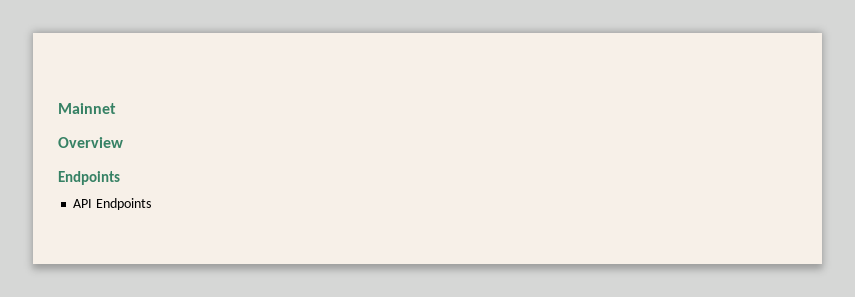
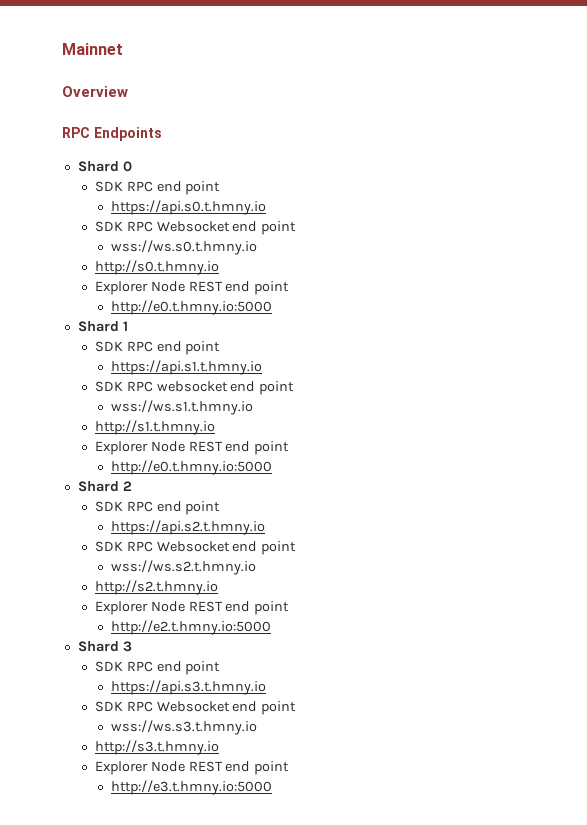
(123, 142) none -> [62,127,90,138] RPC
[73,198,152,210] API Endpoints -> [77,161,132,172] [94,181,221,195] [111,200,267,215] [94,221,297,235] [111,240,258,255] [94,260,219,275] [94,281,290,295] [111,300,273,315] [77,321,128,332] [94,341,221,355] [111,360,263,375] [94,381,295,395] [111,400,254,415] [94,420,215,435] [94,441,290,455] [111,460,273,475] [77,481,132,492] [94,501,221,515] [111,520,266,535] [94,541,297,555] [111,560,257,575] [94,580,218,595] [94,601,290,615] [111,620,272,635] [77,641,132,652] [94,661,221,675] [111,680,267,695] [94,701,297,715] [111,720,258,735] [94,740,219,755] [94,761,290,775] [111,780,273,795] Shard 0 // SDK RPC end point // https://api.s0.t.hmny.io // SDK RPC Websocket end point // wss://ws.s0.t.hmny.io // http://s0.t.hmny.io // Explorer Node REST end point // http://e0.t.hmny.io:5000 // Shard 1 // SDK RPC end point // https://api.s1.t.hmny.io // SDK RPC websocket end point // wss://ws.s1.t.hmny.io // http://s1.t.hmny.io // Explorer Node REST end point // http://e0.t.hmny.io:5000 // Shard 2 // SDK RPC end point // https://api.s2.t.hmny.io // SDK RPC Websocket end point // wss://ws.s2.t.hmny.io // http://s2.t.hmny.io // Explorer Node REST end point // http://e2.t.hmny.io:5000 // Shard 3 // SDK RPC end point // https://api.s3.t.hmny.io // SDK RPC Websocket end point // wss://ws.s3.t.hmny.io // http://s3.t.hmny.io // Explorer Node REST end point // http://e3.t.hmny.io:5000

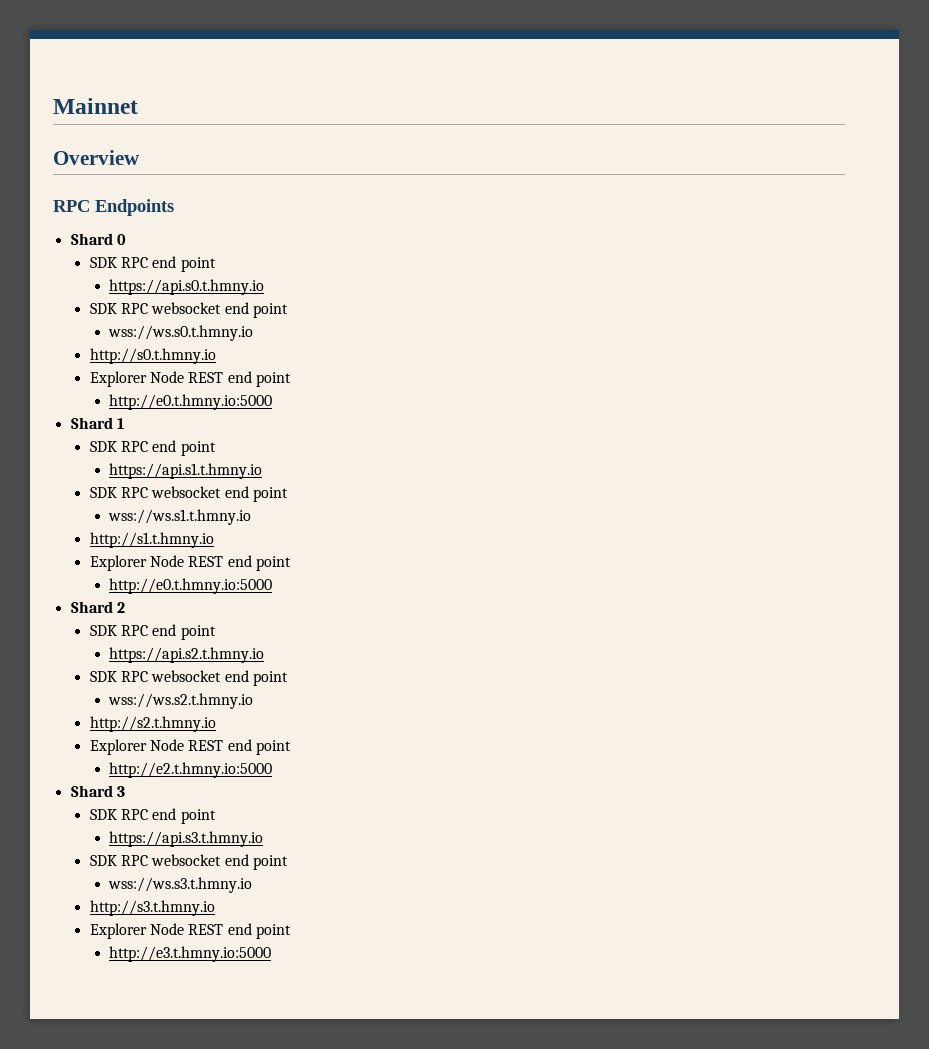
[156,221,230,232] Websocket -> [151,302,222,314] websocket
[156,541,230,552] Websocket -> [151,670,222,682] websocket
[156,701,230,712] Websocket -> [151,854,222,866] websocket

